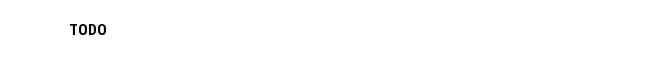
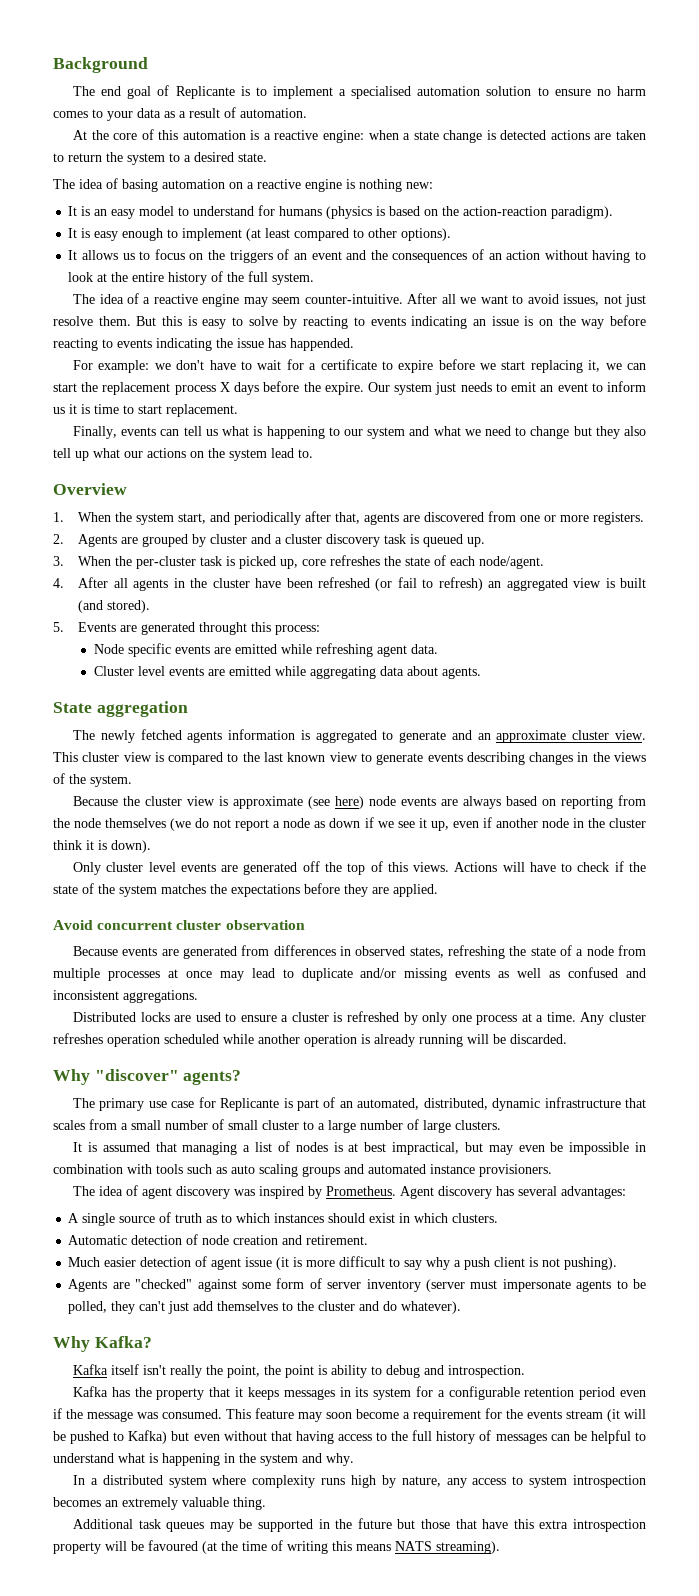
[69,24,107,35] TODO -> [53,57,148,73] [73,85,646,99] [53,107,307,121] [73,129,647,143] [53,152,267,165] [53,178,433,192] [68,205,614,219] [68,228,452,241] [68,249,646,263] [68,271,315,285] [73,293,646,307] [53,315,646,329] [53,338,354,351] [73,359,646,373] [53,381,646,395] [53,404,238,417] [73,426,646,439] [53,448,313,461] [53,483,127,495] [53,511,645,525] [53,534,486,547] [53,555,545,569] [53,577,646,591] [78,600,151,613] [53,622,321,635] [93,643,438,657] [93,666,481,679] [53,701,188,717] [73,729,646,743] [53,752,646,765] [53,773,132,787] [73,795,646,809] [53,817,646,831] [53,840,151,853] [73,861,646,875] [53,883,438,897] [53,920,305,930] [73,945,646,959] [53,967,646,981] [53,990,198,1003] [73,1011,647,1025] [53,1033,567,1047] [53,1069,242,1085] [73,1097,646,1111] [53,1119,501,1133] [73,1141,646,1155] [53,1164,552,1177] [73,1185,627,1199] [68,1212,499,1226] [68,1234,369,1245] [68,1256,618,1270] [68,1278,646,1292] [68,1301,462,1314] [53,1336,152,1352] [73,1364,526,1378] [73,1386,646,1400] [53,1408,646,1422] [53,1430,646,1444] [53,1453,354,1466] [73,1475,646,1488] [53,1497,266,1510] [73,1518,646,1532] [53,1540,500,1554] Background // The end goal of Replicante is to implement a specialised automation solution to ensure no harm comes to your data as a result of automation. // At the core of this automation is a reactive engine: when a state change is detected actions are taken to return the system to a desired state. // The idea of basing automation on a reactive engine is nothing new: // It is an easy model to understand for humans (physics is based on the action-reaction paradigm). // It is easy enough to implement (at least compared to other options). // It allows us to focus on the triggers of an event and the consequences of an action without having to look at the entire history of the full system. // The idea of a reactive engine may seem counter-intuitive. After all we want to avoid issues, not just resolve them. But this is easy to solve by reacting to events indicating an issue is on the way before reacting to events indicating the issue has happended. // For example: we don't have to wait for a certificate to expire before we start replacing it, we can start the replacement process X days before the expire. Our system just needs to emit an event to inform us it is time to start replacement. // Finally, events can tell us what is happening to our system and what we need to change but they also tell up what our actions on the system lead to. // Overview // 1. When the system start, and periodically after that, agents are discovered from one or more registers. // 2. Agents are grouped by cluster and a cluster discovery task is queued up. // 3. When the per-cluster task is picked up, core refreshes the state of each node/agent. // 4. After all agents in the cluster have been refreshed (or fail to refresh) an aggregated view is built (and stored). // 5. Events are generated throught this process: // Node specific events are emitted while refreshing agent data. // Cluster level events are emitted while aggregating data about agents. // State aggregation // The newly fetched agents information is aggregated to generate and an approximate cluster view. This cluster view is compared to the last known view to generate events describing changes in the views of the system. // Because the cluster view is approximate (see here) node events are always based on reporting from the node themselves (we do not report a node as down if we see it up, even if another node in the cluster think it is down). // Only cluster level events are generated off the top of this views. Actions will have to check if the state of the system matches the expectations before they are applied. // Avoid concurrent cluster observation // Because events are generated from differences in observed states, refreshing the state of a node from multiple processes at once may lead to duplicate and/or missing events as well as confused and inconsistent aggregations. // Distributed locks are used to ensure a cluster is refreshed by only one process at a time. Any cluster refreshes operation scheduled while another operation is already running will be discarded. // Why "discover" agents? // The primary use case for Replicante is part of an automated, distributed, dynamic infrastructure that scales from a small number of small cluster to a large number of large clusters. // It is assumed that managing a list of nodes is at best impractical, but may even be impossible in combination with tools such as auto scaling groups and automated instance provisioners. // The idea of agent discovery was inspired by Prometheus. Agent discovery has several advantages: // A single source of truth as to which instances should exist in which clusters. // Automatic detection of node creation and retirement. // Much easier detection of agent issue (it is more difficult to say why a push client is not pushing). // Agents are "checked" against some form of server inventory (server must impersonate agents to be polled, they can't just add themselves to the cluster and do whatever). // Why Kafka? // Kafka itself isn't really the point, the point is ability to debug and introspection. // Kafka has the property that it keeps messages in its system for a configurable retention period even if the message was consumed. This feature may soon become a requirement for the events stream (it will be pushed to Kafka) but even without that having access to the full history of messages can be helpful to understand what is happening in the system and why. // In a distributed system where complexity runs high by nature, any access to system introspection becomes an extremely valuable thing. // Additional task queues may be supported in the future but those that have this extra introspection property will be favoured (at the time of writing this means NATS streaming).

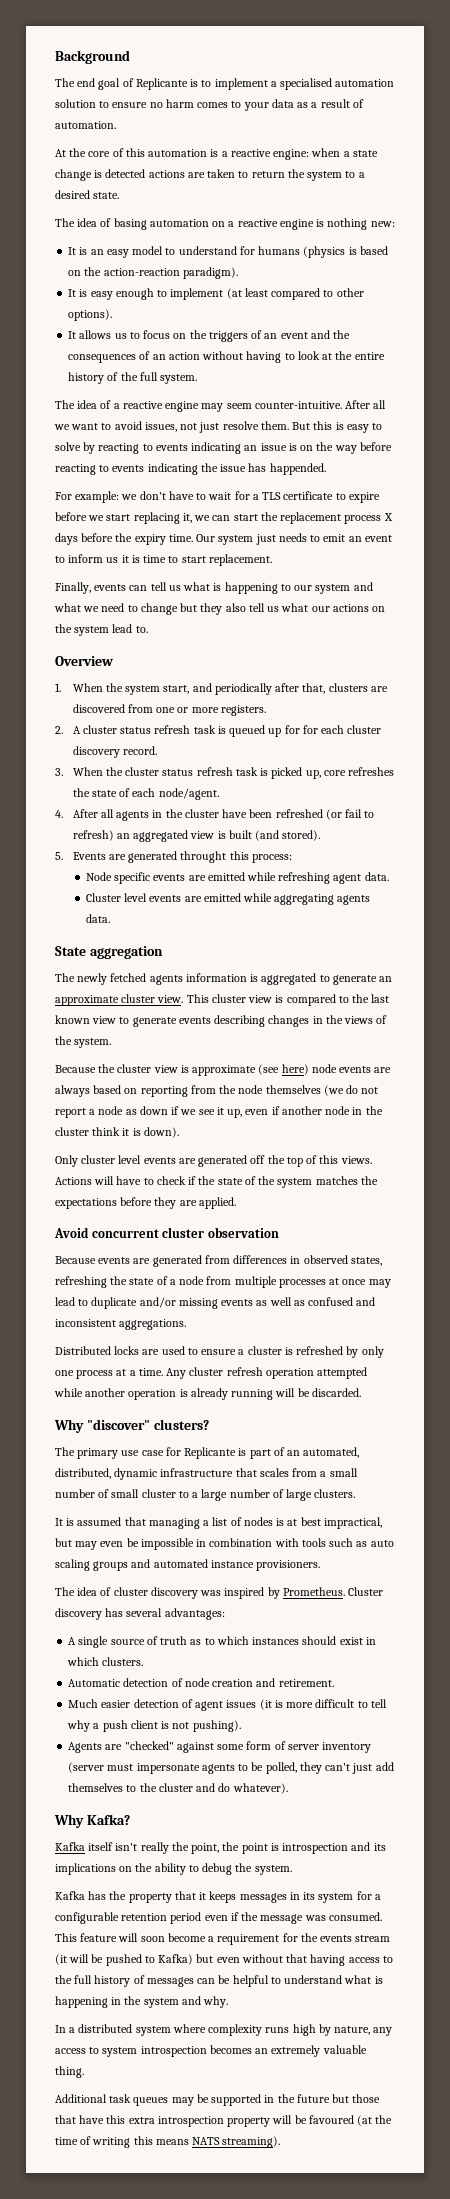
(317, 366) none -> [262,492,282,500] TLS
[324,382,364,395] expire. -> [134,534,193,545] expiry time.
[75,451,89,461] up -> [267,606,280,612] us
[364,513,400,525] agents -> [328,683,368,692] clusters
[78,534,486,547] Agents are grouped by cluster and a cluster discovery task is queued up. -> [72,725,382,737] [72,746,157,758] A cluster status refresh task is queued up for for each cluster discovery record.
[136,556,197,569] per-cluster -> [125,767,233,776] cluster status refresh
[379,666,481,679] data about agents. -> [337,895,371,905] [85,914,110,923] agents data.
[451,730,472,740] and -> (377, 980) none
[53,1033,219,1047] refreshes operation scheduled -> [226,1367,368,1379] refresh operation attempted
[183,1070,242,1085] agents? -> [153,1419,209,1430] clusters?
[142,1187,173,1199] agent -> [113,1587,148,1596] cluster
[400,1186,435,1199] Agent -> [348,1587,384,1596] Cluster
[245,1257,273,1267] issue -> [226,1700,257,1708] issues
[404,1260,423,1270] say -> [370,1699,387,1708] tell
(328, 1370) none -> [282,1842,386,1854] [55,1863,153,1875] introspection and its implications on the
[424,1365,526,1378] and introspection. -> [235,1863,292,1875] the system.
[298,1412,322,1422] may -> [118,1933,139,1942] will

